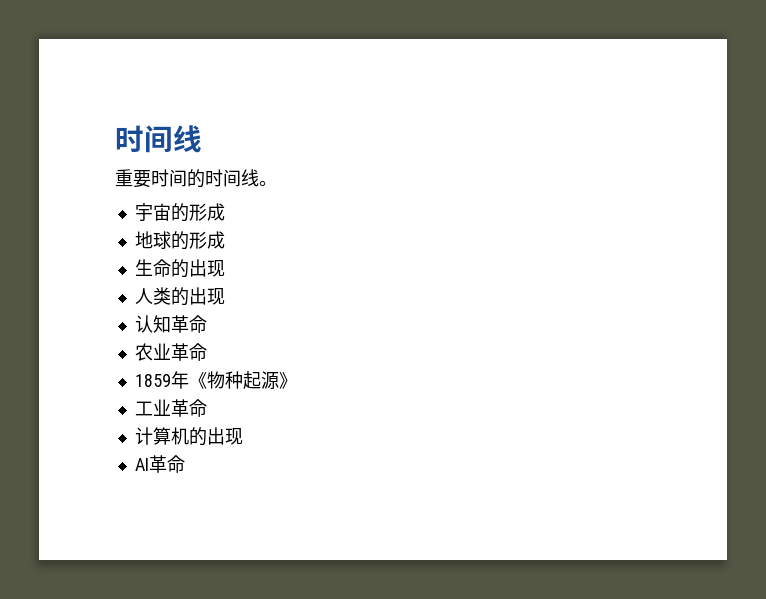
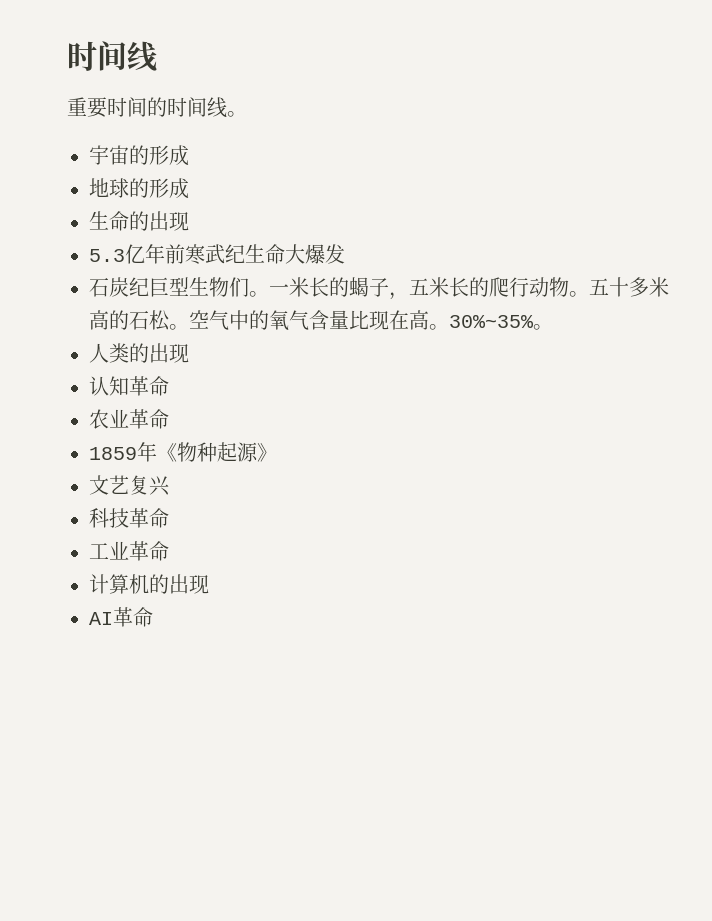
(225, 268) none -> [89,244,345,265] [89,277,669,300] [89,310,553,331] // 5.3亿年前寒武纪生命大爆发 // 石炭纪巨型生物们。一米长的蝎子，五米长的爬行动物。五十多米高的石松。空气中的氧气含量比现在高。30%~35%。
(297, 380) none -> [89,475,170,496] [89,508,169,528] // 文艺复兴 // 科技革命

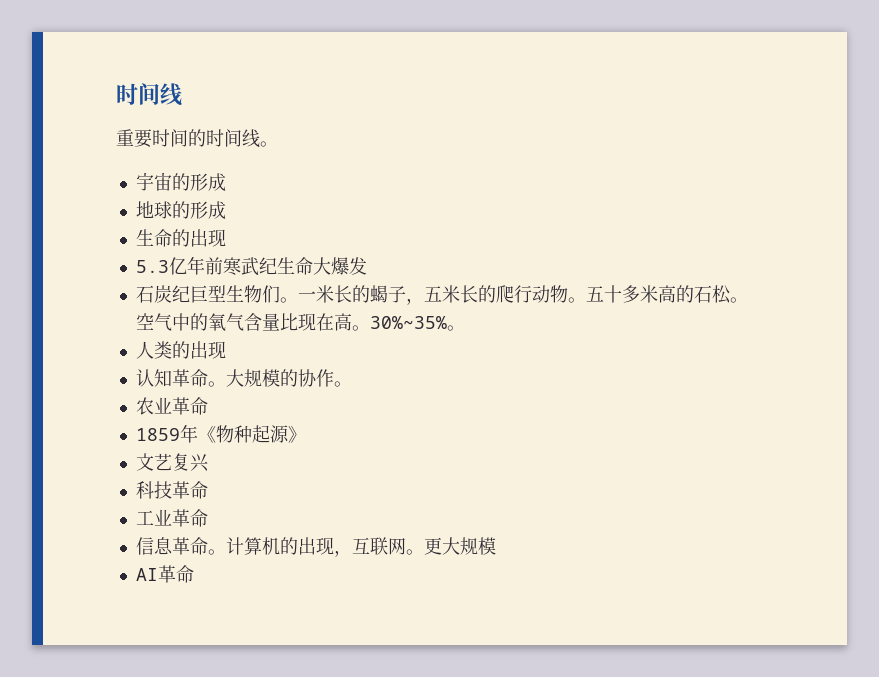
(169, 386) none -> [207,369,352,387] 。大规模的协作。
(169, 551) none -> [135,537,226,555] 信息革命。
(209, 584) none -> [333,537,496,557] ，互联网。更大规模

